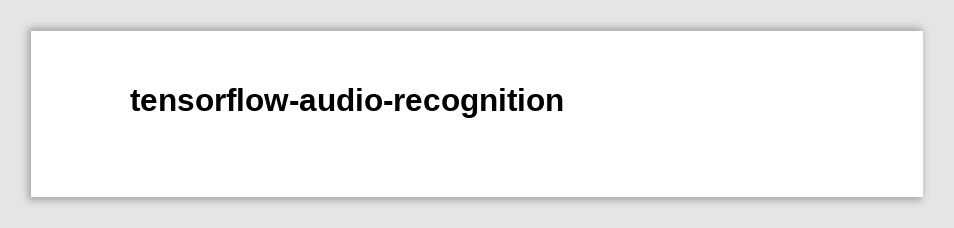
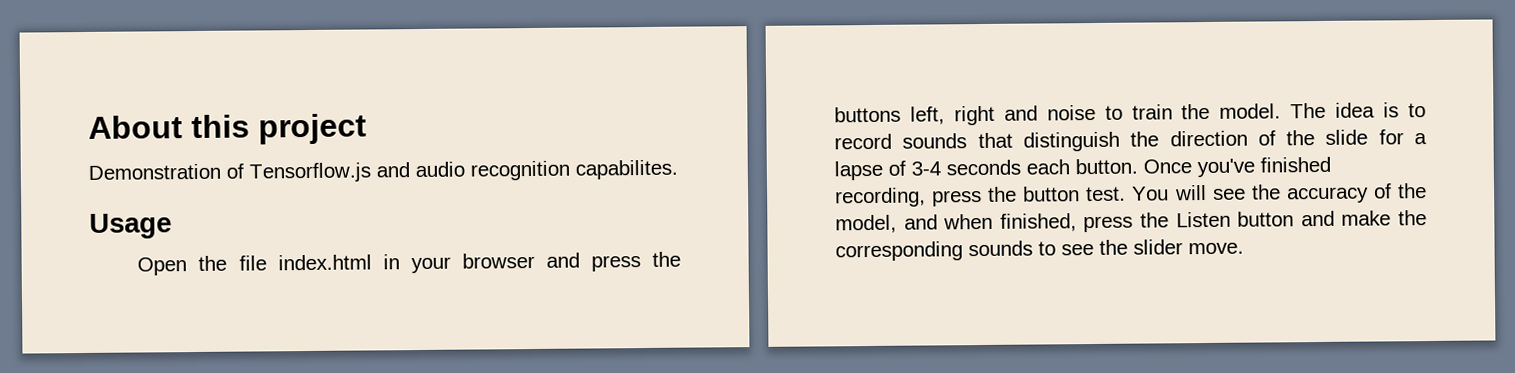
[130,88,564,118] tensorflow-audio-recognition -> [88,113,367,145] [88,159,678,183] [89,213,172,239] [137,251,682,276] [834,102,1426,126] [834,129,1427,152] [834,156,1331,181] [835,183,1427,208] [835,210,1427,234] [835,239,1244,262] About this project // Demonstration of Tensorflow.js and audio recognition capabilites. // Usage // Open the file index.html in your browser and press the buttons left, right and noise to train the model. The idea is to record sounds that distinguish the direction of the slide for a lapse of 3-4 seconds each button. Once you've finished recording, press the button test. You will see the accuracy of the model, and when finished, press the Listen button and make the corresponding sounds to see the slider move.

